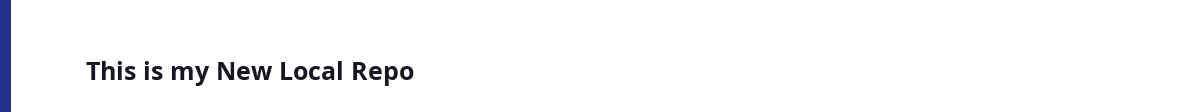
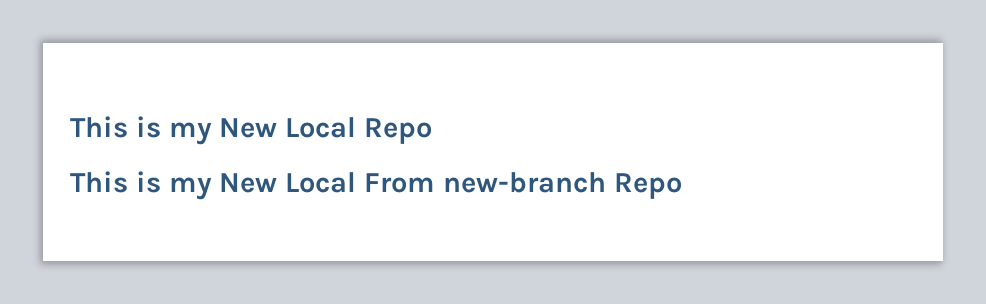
(414, 74) none -> [70,171,682,200] // This is my New Local From new-branch Repo

